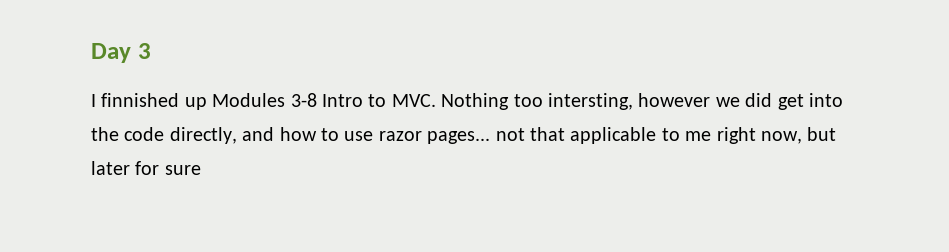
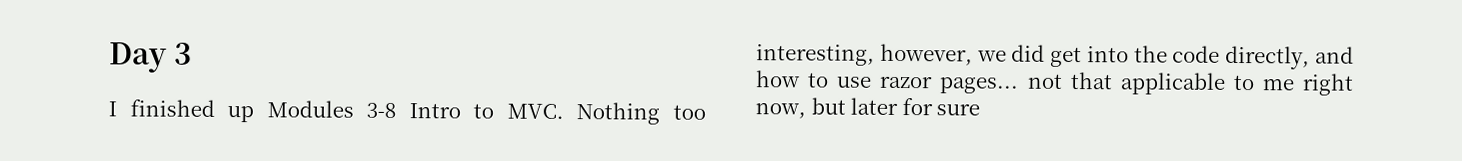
[101,93,180,107] finnished -> [129,99,215,117] finished
[547,93,711,110] intersting, however -> [756,43,973,66] interesting, however,

